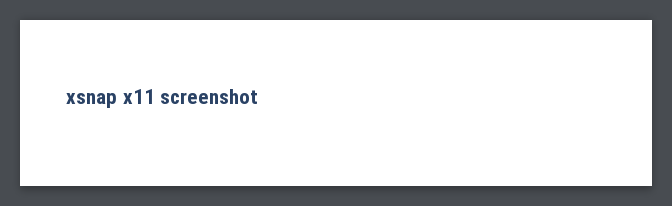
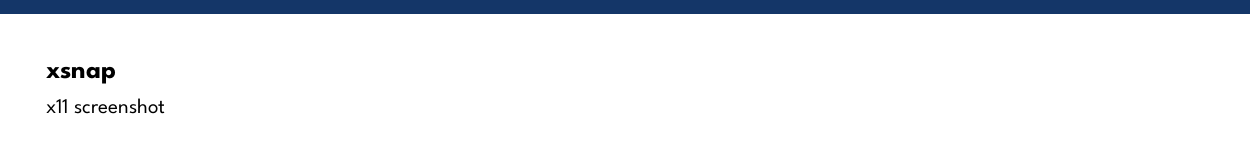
(117, 100) none -> (116, 75) //

